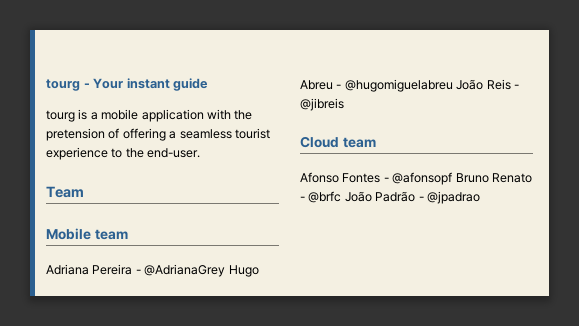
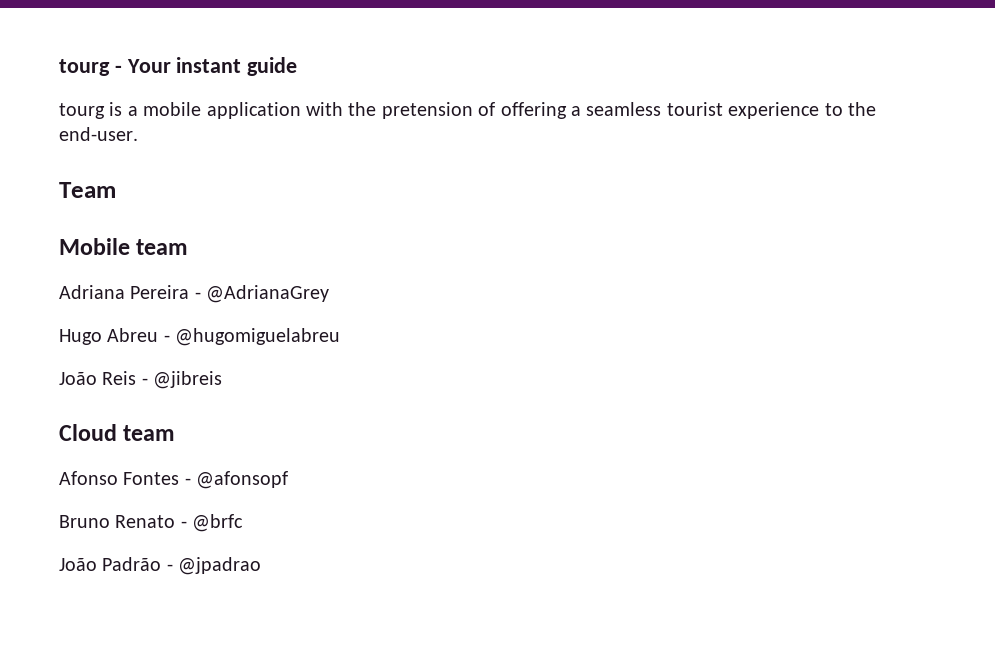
(226, 270) none -> (330, 294) //
(453, 85) none -> (341, 337) //
(453, 178) none -> (289, 480) //
(342, 197) none -> (244, 523) //

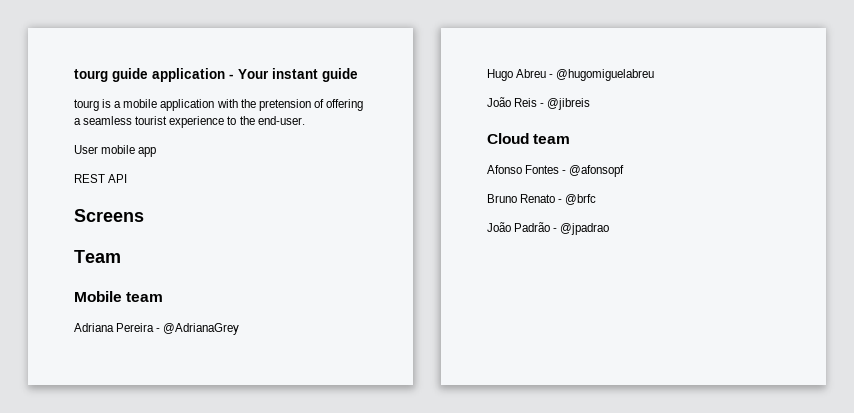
[59,59,110,76] tourg -> [74,68,225,82] tourg guide application
(138, 134) none -> [74,145,157,157] [74,174,128,183] [74,209,144,222] // User mobile app // REST API // Screens

